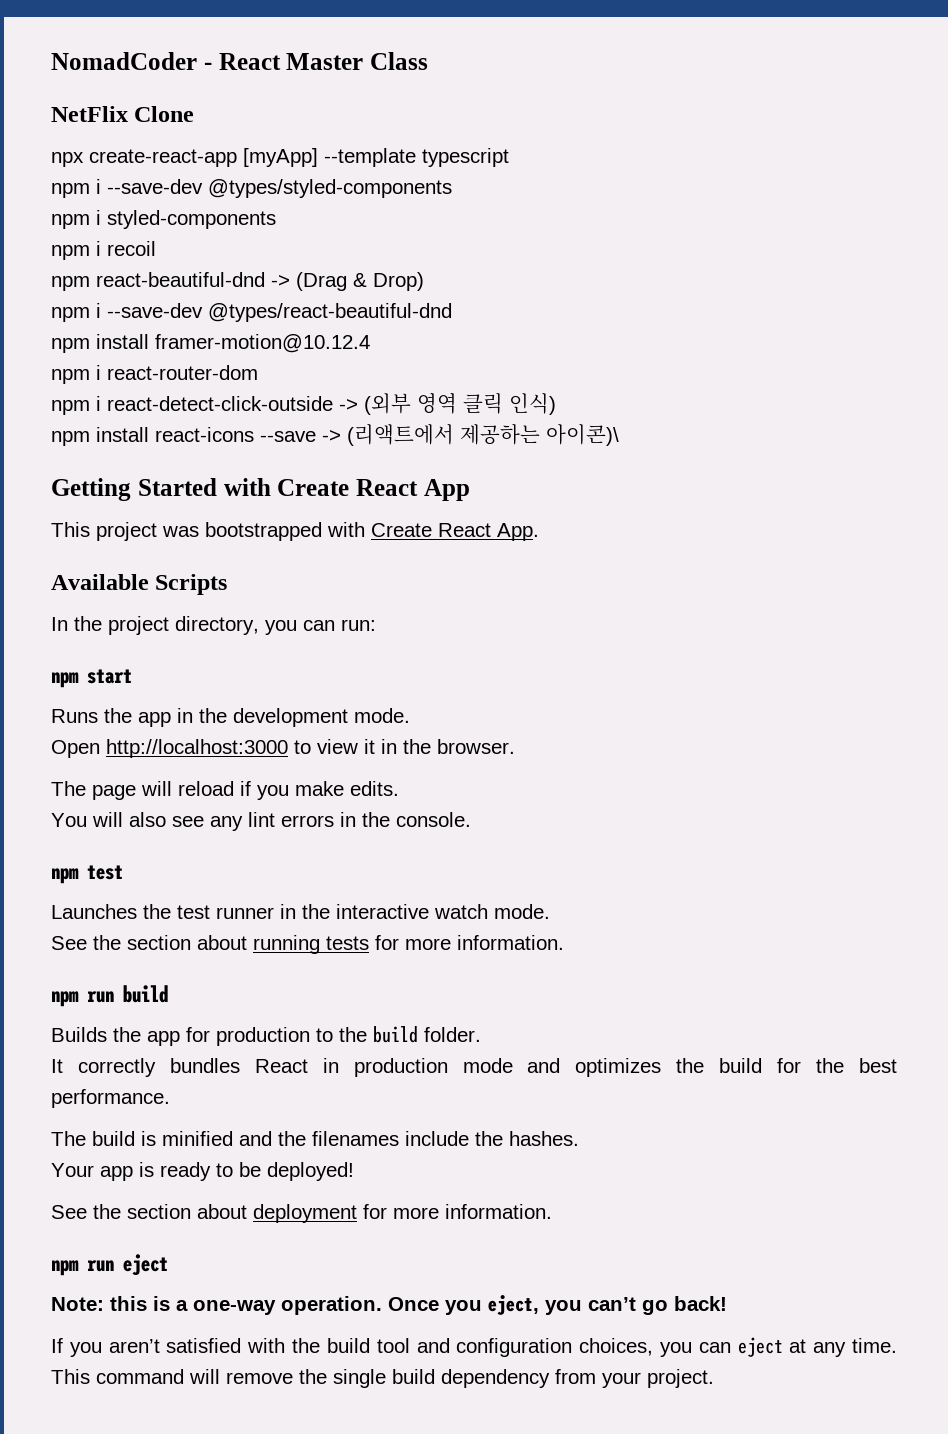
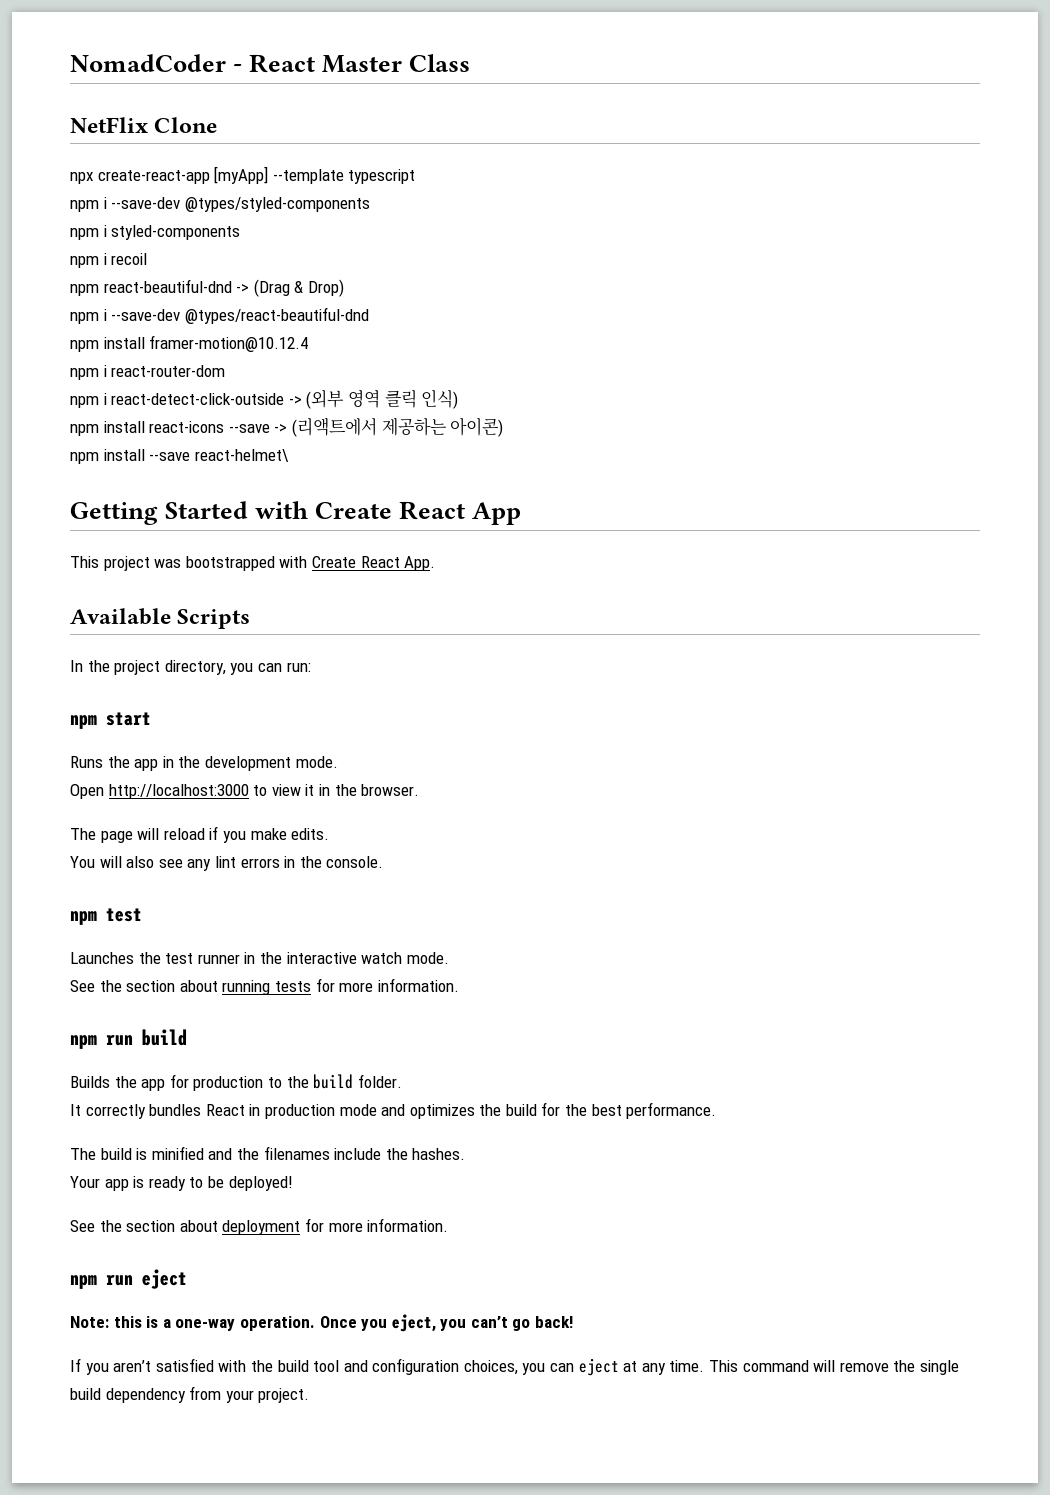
[546,424,619,446] 아이콘)\ -> [450,417,504,437] [70,449,289,464] 아이콘) // npm install --save react-helmet\

